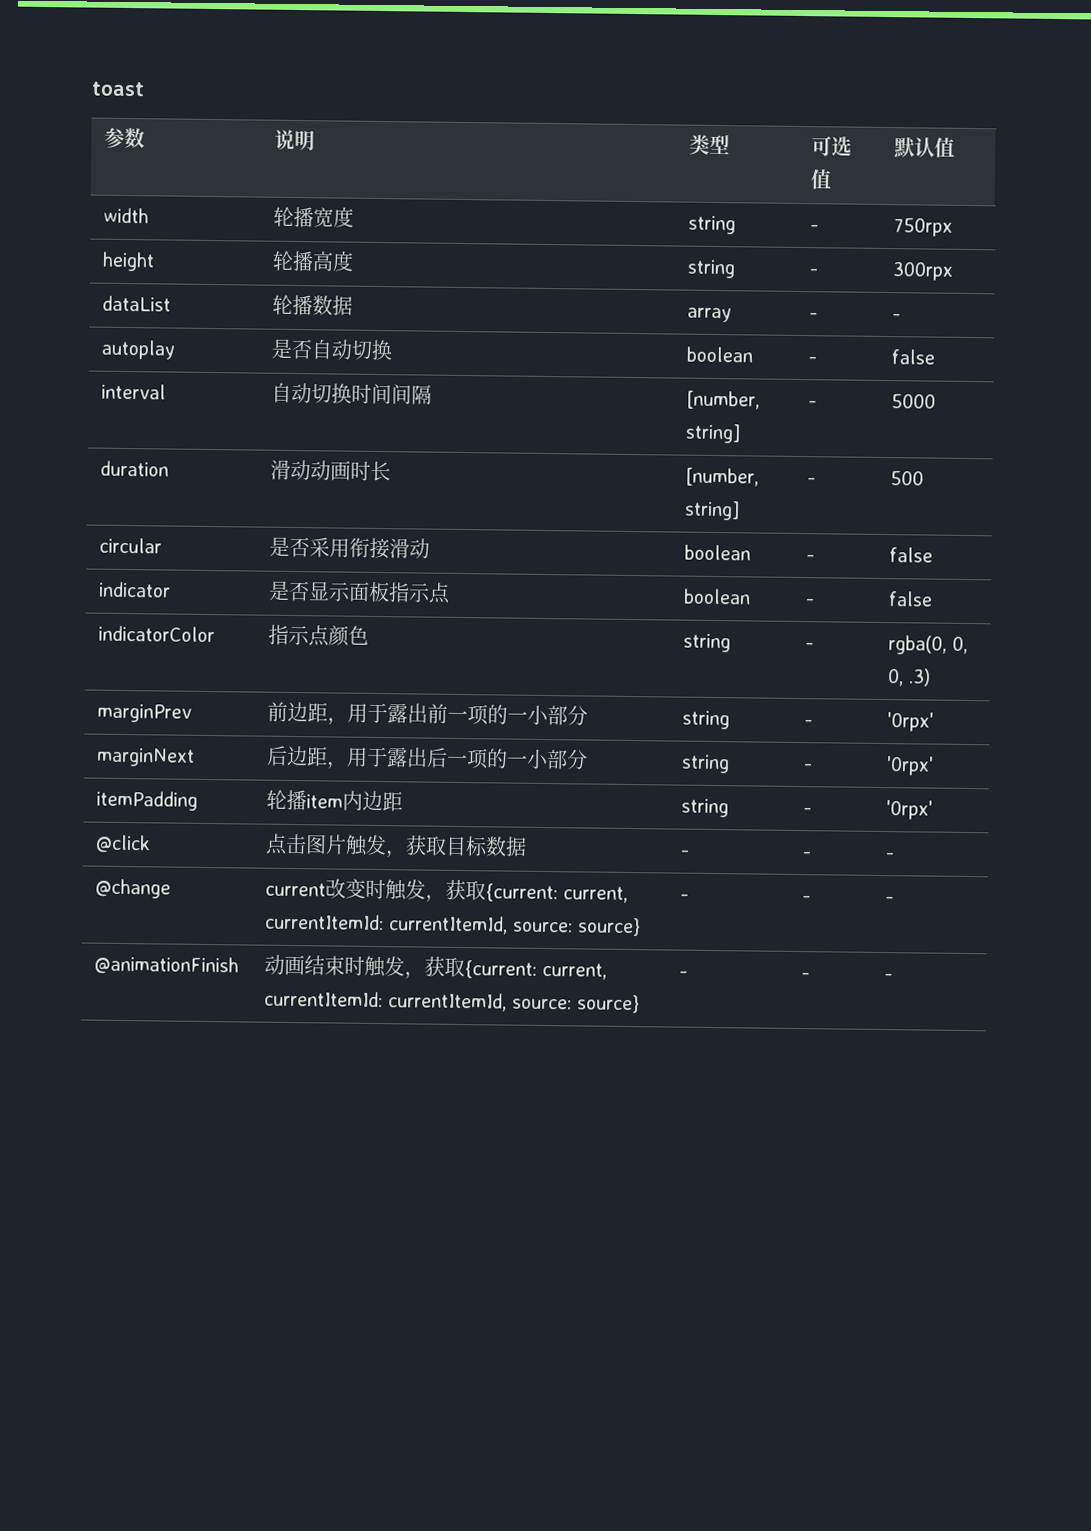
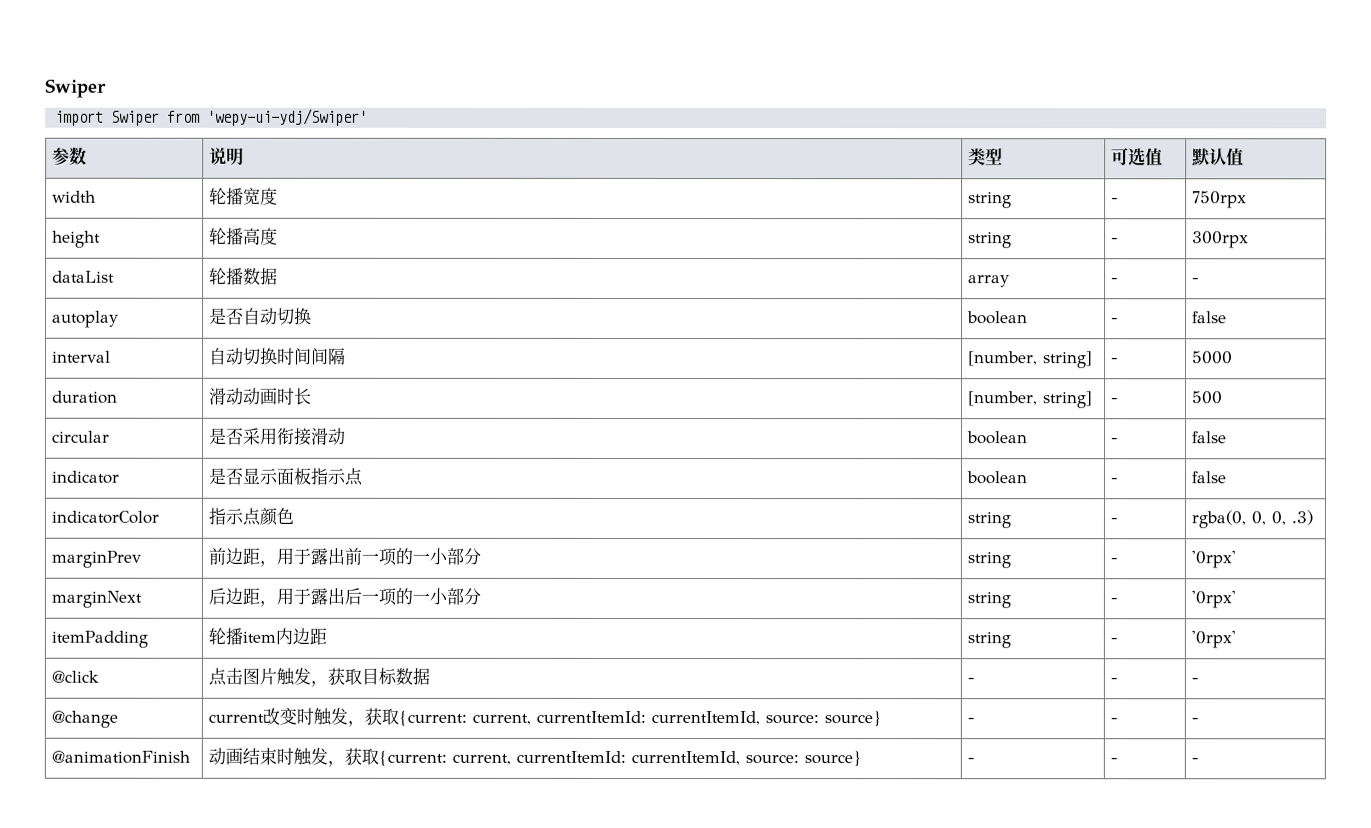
[91,81,145,97] toast -> [45,78,107,98] [55,108,369,126] Swiper // import Swiper from 'wepy-ui-ydj/Swiper'

